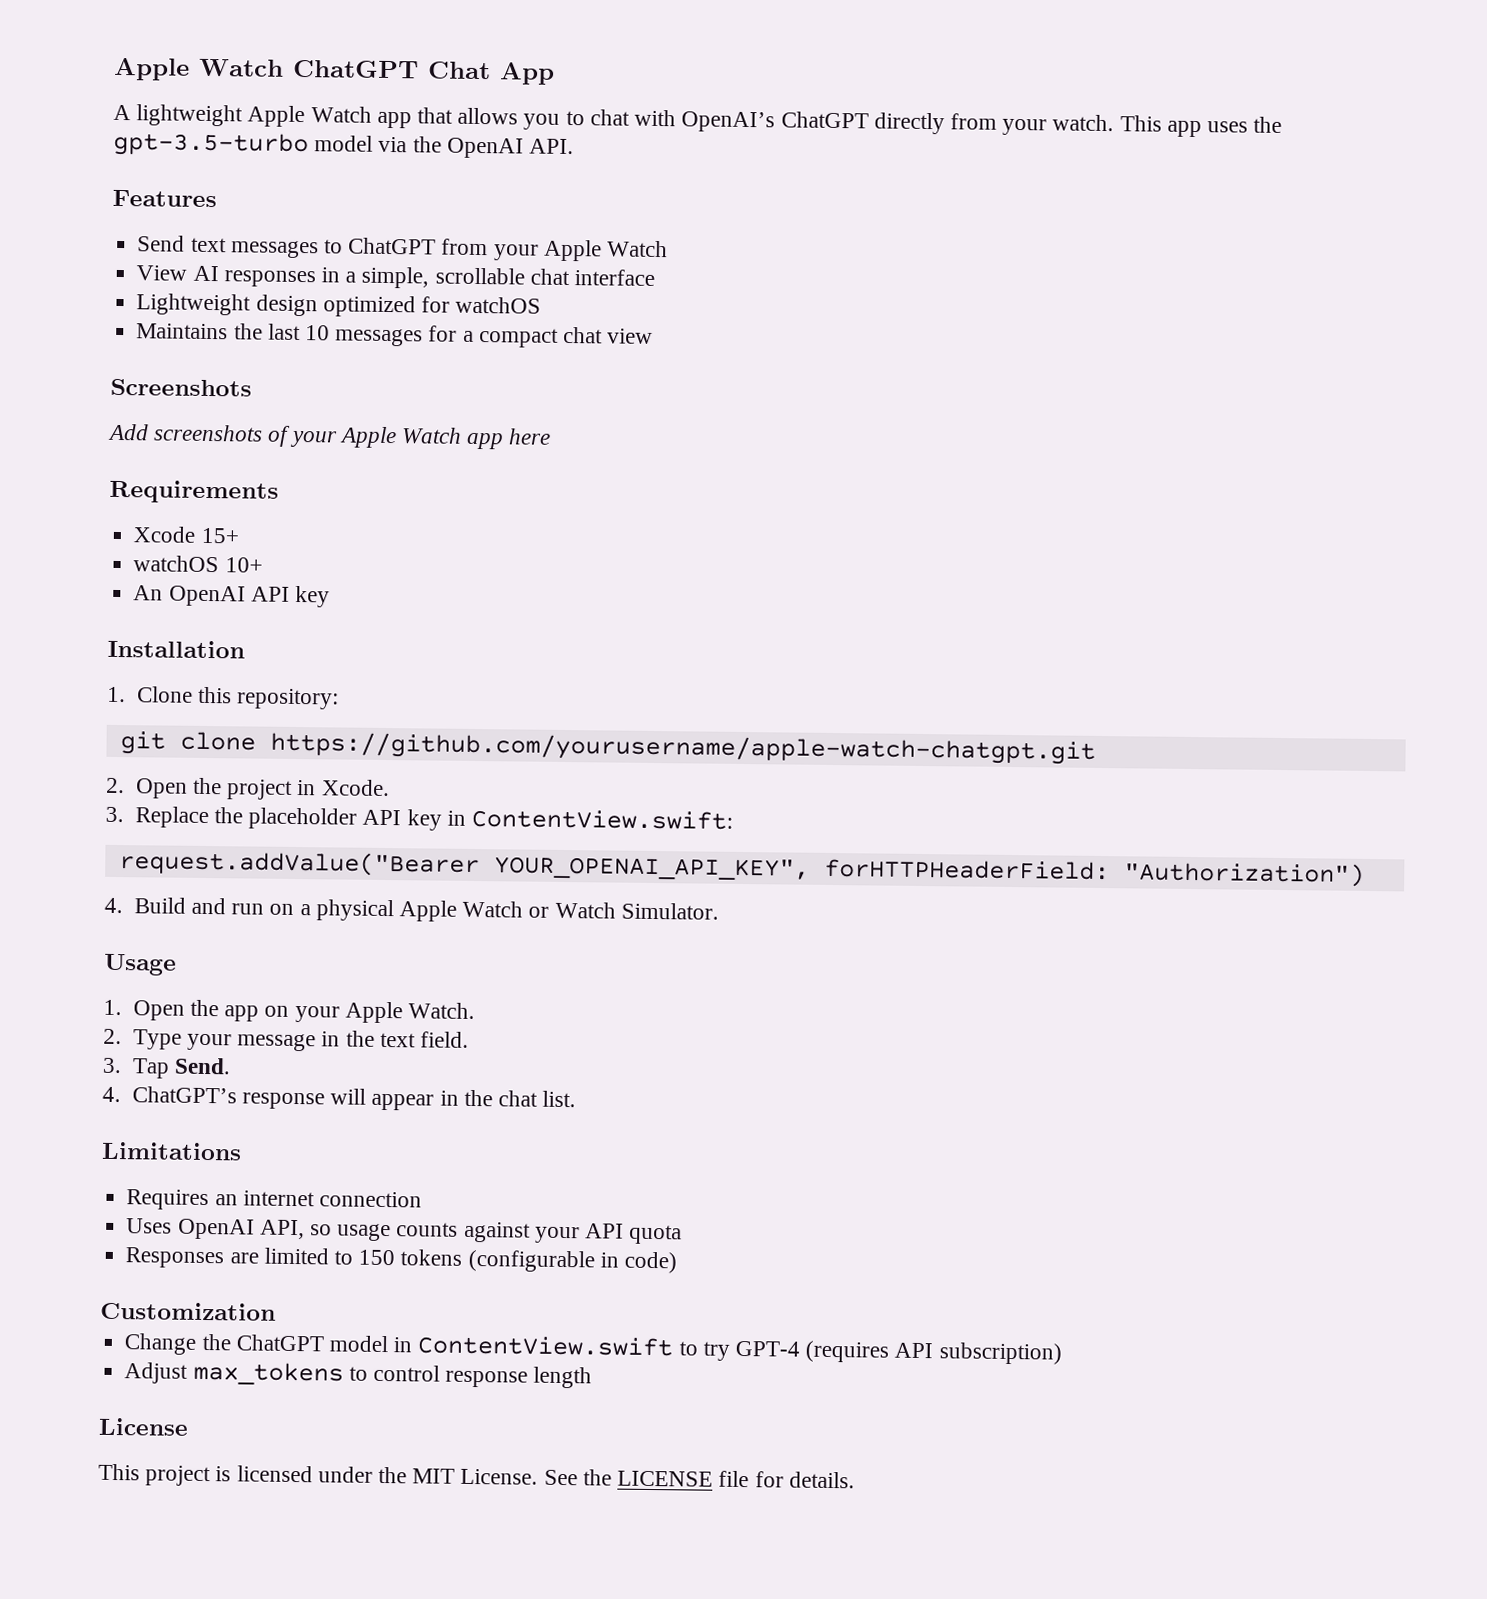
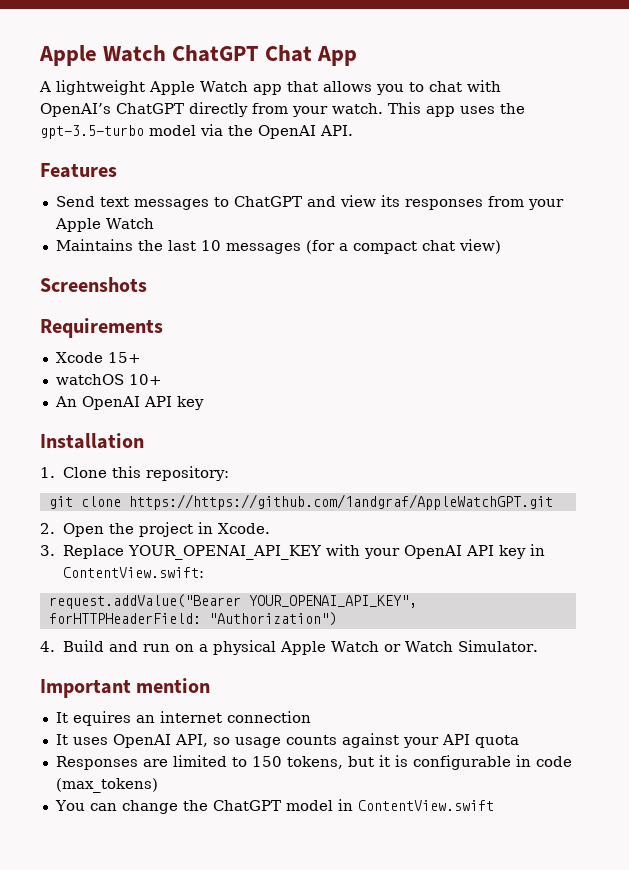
(437, 246) none -> [306,195,483,210] and view its responses
[136,265,655,289] [136,293,542,318] // View AI responses in a simple, scrollable chat interface // Lightweight design optimized for watchOS -> (154, 223) none
[428,325,458,342] for -> [305,240,335,254] (for
[607,328,654,344] view -> [458,239,501,254] view)
[107,423,552,450] // Add screenshots of your Apple Watch app here -> (147, 284) none
[269,731,1096,765] https://github.com/yourusername/apple-watch-chatgpt.git -> [128,494,553,510] https://https://github.com/1andgraf/AppleWatchGPT.git
[213,807,358,830] the placeholder -> [128,544,463,560] YOUR_OPENAI_API_KEY with your OpenAI
[104,953,177,976] [103,999,475,1024] [103,1028,469,1052] [102,1057,231,1079] [102,1086,577,1111] [101,1141,242,1161] [126,1189,210,1211] Usage // 1. Open the app on your Apple Watch. // 2. Type your message in the text field. // 3. Tap Send. // 4. ChatGPT’s response will appear in the chat list. // Limitations // Requires -> [40,678,211,698] [55,711,131,726] Important mention // It equires
[126,1218,173,1234] Uses -> [55,734,108,745] It uses
[400,1249,677,1274] [100,1301,276,1321] [124,1333,197,1355] tokens (configurable in code) // Customization // Change -> [286,755,572,770] [55,778,158,793] [54,800,178,814] tokens, but it is configurable in code (max_tokens) // You can change
[678,1340,1062,1365] [124,1361,593,1389] [98,1417,189,1436] [98,1463,855,1489] to try GPT-4 (requires API subscription) // Adjust max_tokens to control response length // License // This project is licensed under the MIT License. See the LICENSE file for details. -> (494, 805) none

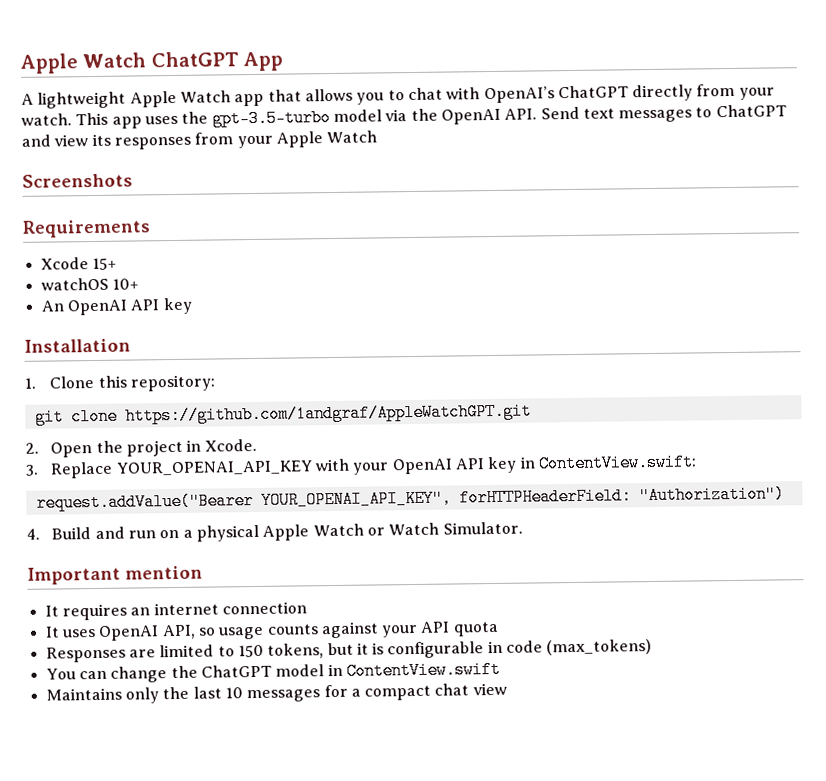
[265,45,313,62] Chat -> (239, 59) none
[40,163,117,178] // Features // -> (538, 114) none
[55,239,501,254] // Maintains the last 10 messages (for a compact chat view) -> (378, 137) none
[128,494,553,510] https://https://github.com/1andgraf/AppleWatchGPT.git -> [124,402,532,425] https://github.com/1andgraf/AppleWatchGPT.git
[72,711,131,726] equires -> [61,603,127,621] requires
(494, 805) none -> [45,682,507,704] // Maintains only the last 10 messages for a compact chat view

